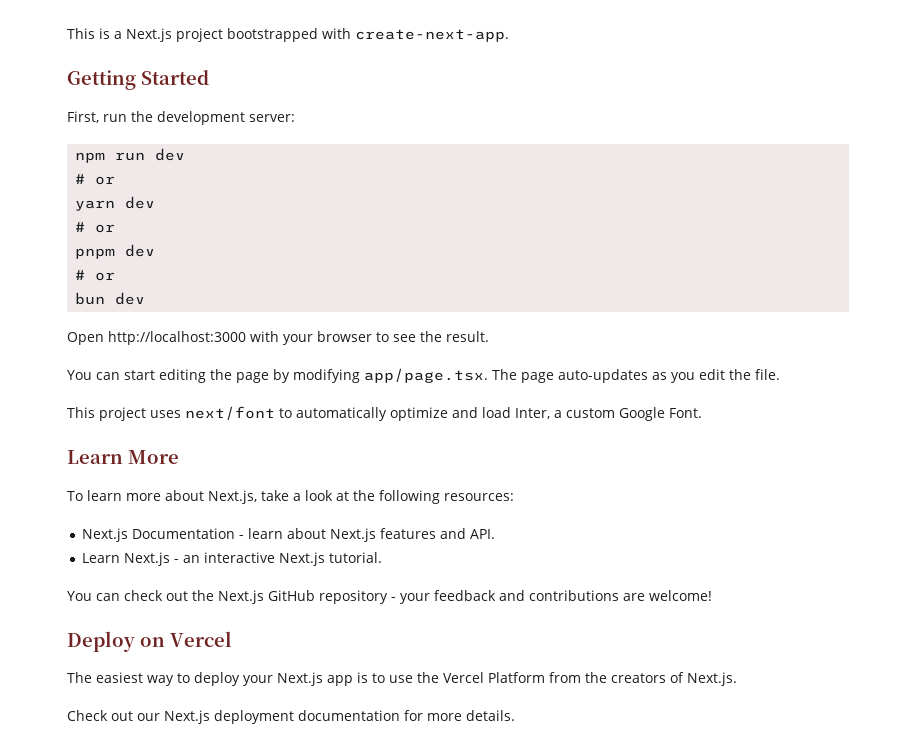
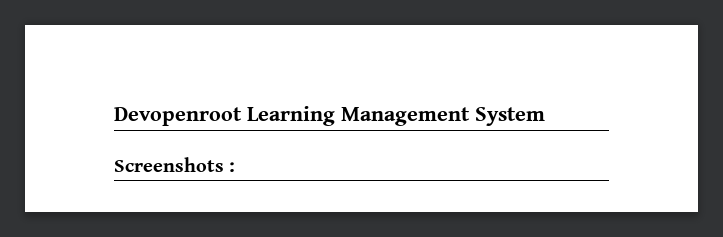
[67,28,509,42] [67,70,209,90] [67,111,295,125] [75,148,186,163] [75,174,116,185] [75,196,156,211] [75,222,116,233] [75,244,156,259] [75,270,116,281] [75,292,146,305] [67,331,489,345] [67,368,780,383] [67,406,702,421] [67,450,179,464] [67,490,514,504] [82,528,496,542] [82,552,383,566] [67,590,712,604] [67,631,232,652] [67,672,737,686] [67,710,515,724] This is a Next.js project bootstrapped with create-next-app. // Getting Started // First, run the development server: // npm run dev // # or // yarn dev // # or // pnpm dev // # or // bun dev // Open http://localhost:3000 with your browser to see the result. // You can start editing the page by modifying app/page.tsx. The page auto-updates as you edit the file. // This project uses next/font to automatically optimize and load Inter, a custom Google Font. // Learn More // To learn more about Next.js, take a look at the following resources: // Next.js Documentation - learn about Next.js features and API. // Learn Next.js - an interactive Next.js tutorial. // You can check out the Next.js GitHub repository - your feedback and contributions are welcome! // Deploy on Vercel // The easiest way to deploy your Next.js app is to use the Vercel Platform from the creators of Next.js. // Check out our Next.js deployment documentation for more details. -> [114,106,545,126] [114,157,236,172] Devopenroot Learning Management System // Screenshots :

